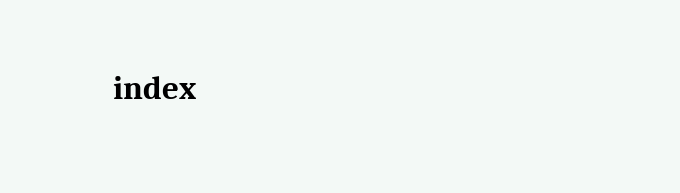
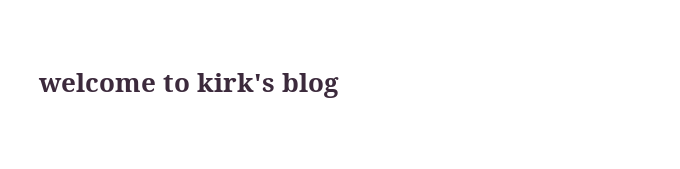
[113,76,197,99] index -> [38,73,340,98] welcome to kirk's blog

